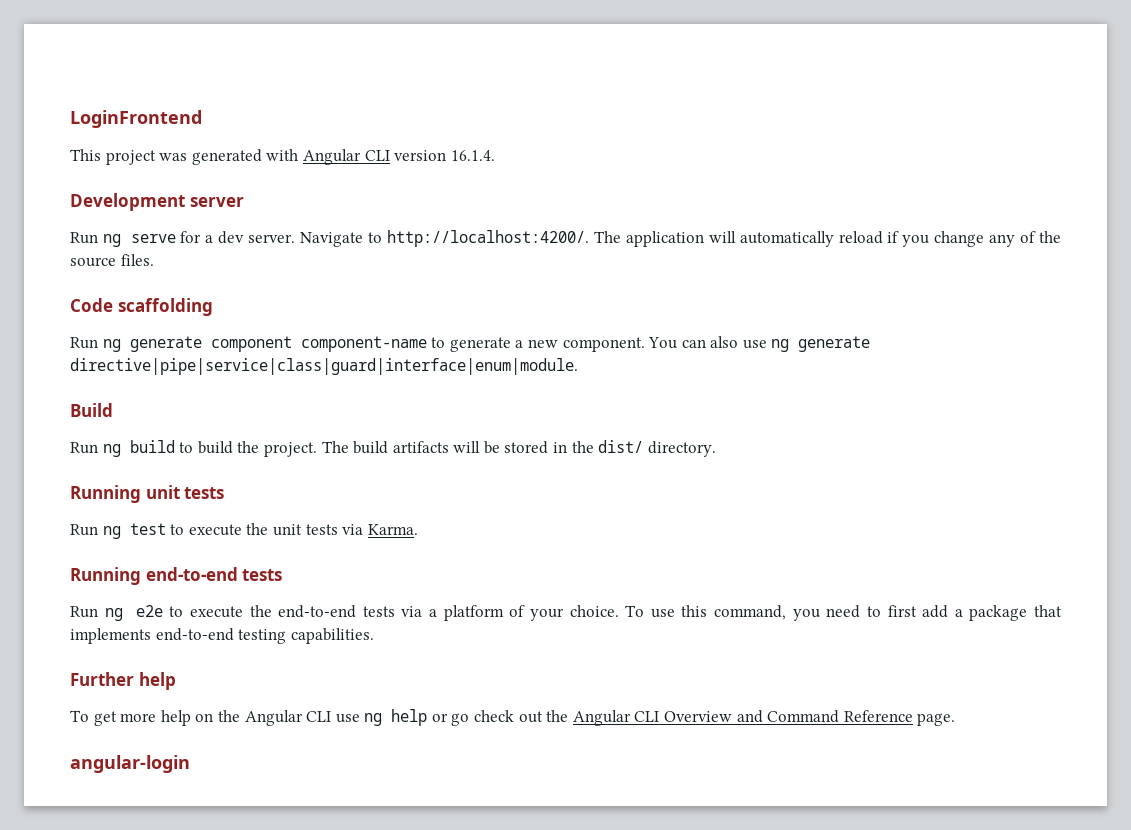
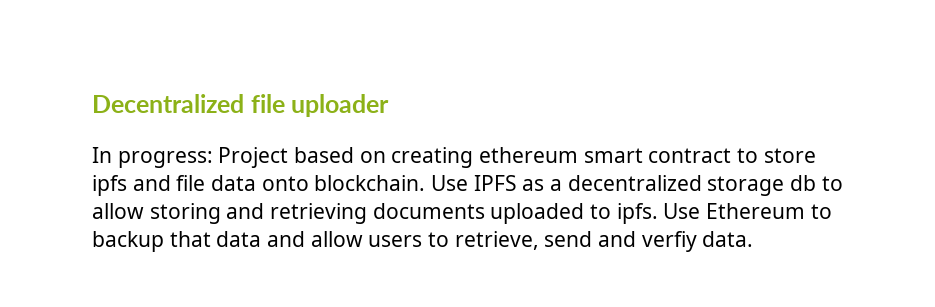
[70,110,202,128] [70,149,495,165] [70,193,244,211] [70,230,1062,247] [70,254,154,267] [70,298,213,316] [70,336,871,352] [70,358,578,375] [70,403,113,417] [70,440,716,457] [70,485,225,503] [70,523,418,539] [70,567,283,585] [70,605,1062,621] [70,628,374,644] [70,672,176,690] [70,709,956,726] [70,755,190,773] LoginFrontend // This project was generated with Angular CLI version 16.1.4. // Development server // Run ng serve for a dev server. Navigate to http://localhost:4200/. The application will automatically reload if you change any of the source files. // Code scaffolding // Run ng generate component component-name to generate a new component. You can also use ng generate directive|pipe|service|class|guard|interface|enum|module. // Build // Run ng build to build the project. The build artifacts will be stored in the dist/ directory. // Running unit tests // Run ng test to execute the unit tests via Karma. // Running end-to-end tests // Run ng e2e to execute the end-to-end tests via a platform of your choice. To use this command, you need to first add a package that implements end-to-end testing capabilities. // Further help // To get more help on the Angular CLI use ng help or go check out the Angular CLI Overview and Command Reference page. // angular-login -> [92,94,390,117] [92,147,816,168] [92,175,843,196] [92,203,832,224] [92,231,754,252] Decentralized file uploader // In progress: Project based on creating ethereum smart contract to store ipfs and file data onto blockchain. Use IPFS as a decentralized storage db to allow storing and retrieving documents uploaded to ipfs. Use Ethereum to backup that data and allow users to retrieve, send and verfiy data.

